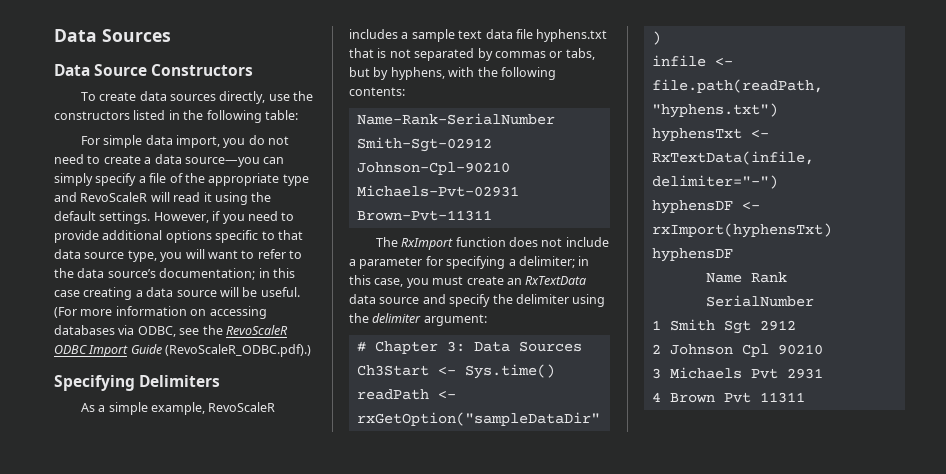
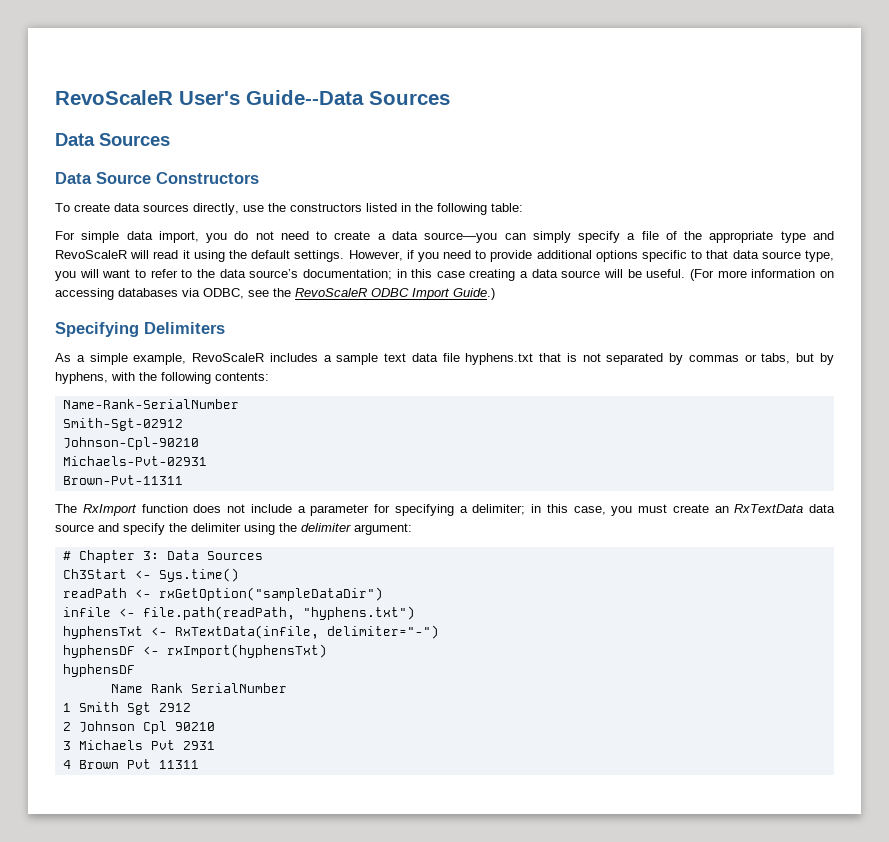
(54, 35) none -> [55,90,450,105] RevoScaleR User's Guide--Data Sources //
[130,344,312,357] Guide (RevoScaleR_ODBC.pdf).) -> [453,288,495,300] Guide.)

